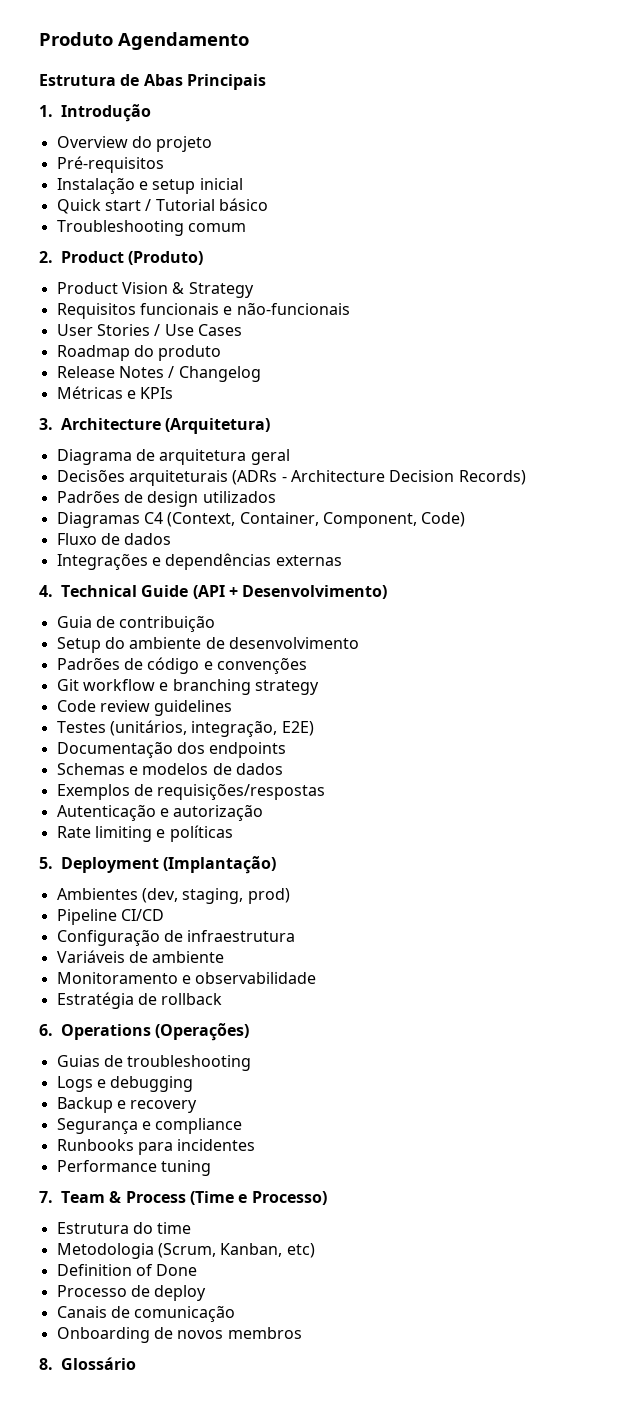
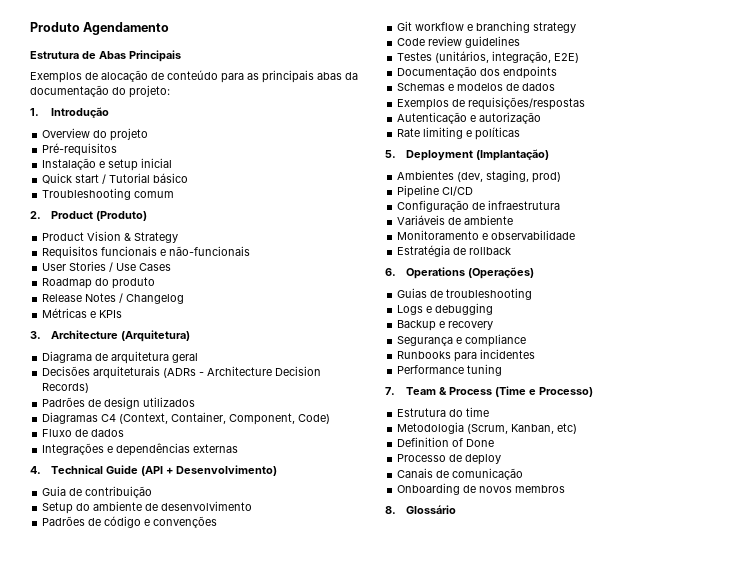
(266, 82) none -> [30,70,358,83] [30,85,170,98] // Exemplos de alocação de conteúdo para as principais abas da documentação do projeto:

